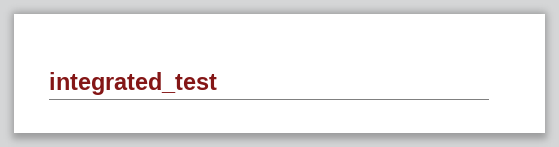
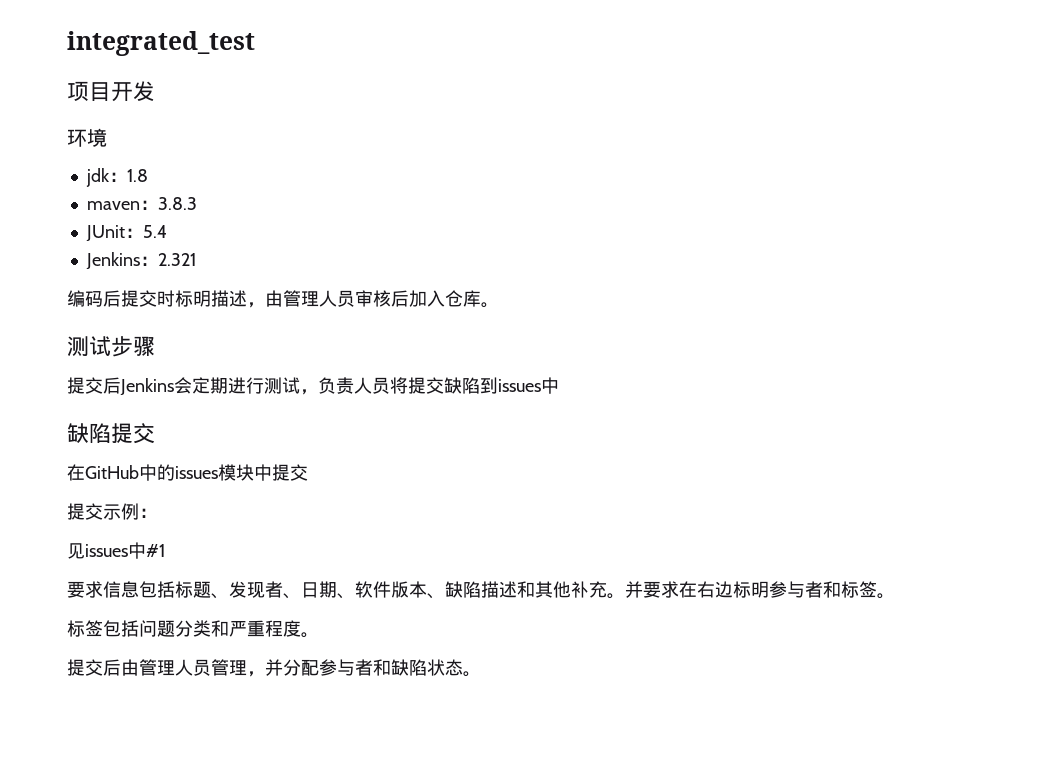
(217, 83) none -> [67,81,155,102] [67,128,107,147] [85,168,148,187] [86,197,197,210] [85,225,167,242] [85,252,196,270] [67,290,499,308] [67,336,155,357] [67,377,559,396] [67,423,155,444] [67,464,308,481] [67,503,157,520] [67,542,165,559] [67,581,895,599] [67,620,319,638] [67,659,481,677] // 项目开发 // 环境 // jdk：1.8 // maven：3.8.3 // JUnit：5.4 // Jenkins：2.321 // 编码后提交时标明描述，由管理人员审核后加入仓库。 // 测试步骤 // 提交后Jenkins会定期进行测试，负责人员将提交缺陷到issues中 // 缺陷提交 // 在GitHub中的issues模块中提交 // 提交示例： // 见issues中#1 // 要求信息包括标题、发现者、日期、软件版本、缺陷描述和其他补充。并要求在右边标明参与者和标签。 // 标签包括问题分类和严重程度。 // 提交后由管理人员管理，并分配参与者和缺陷状态。

